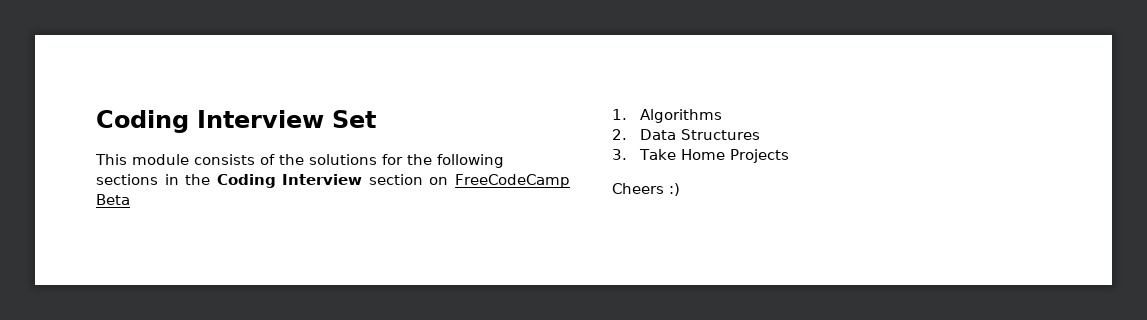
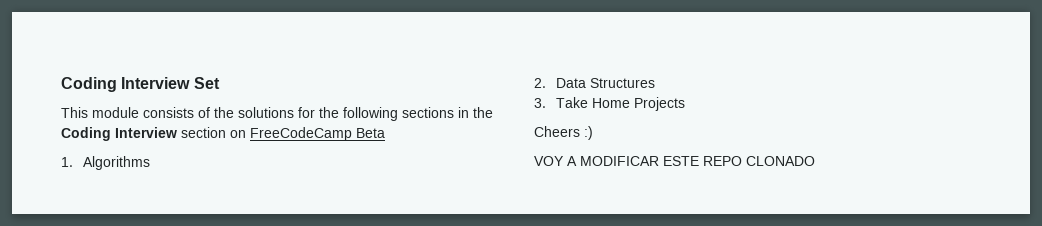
(680, 189) none -> [534,156,815,166] // VOY A MODIFICAR ESTE REPO CLONADO

